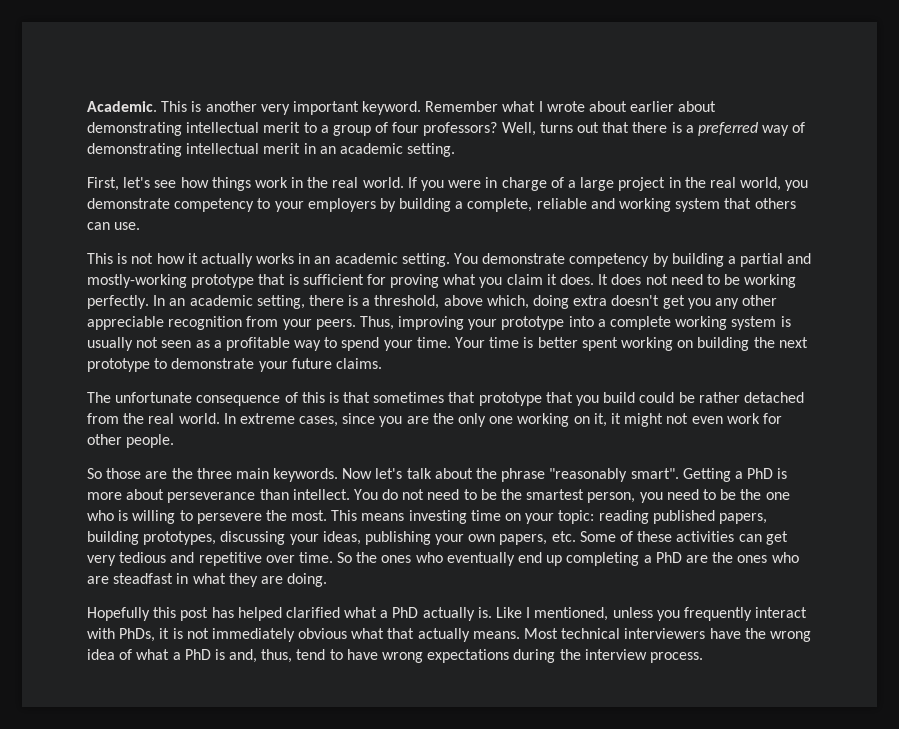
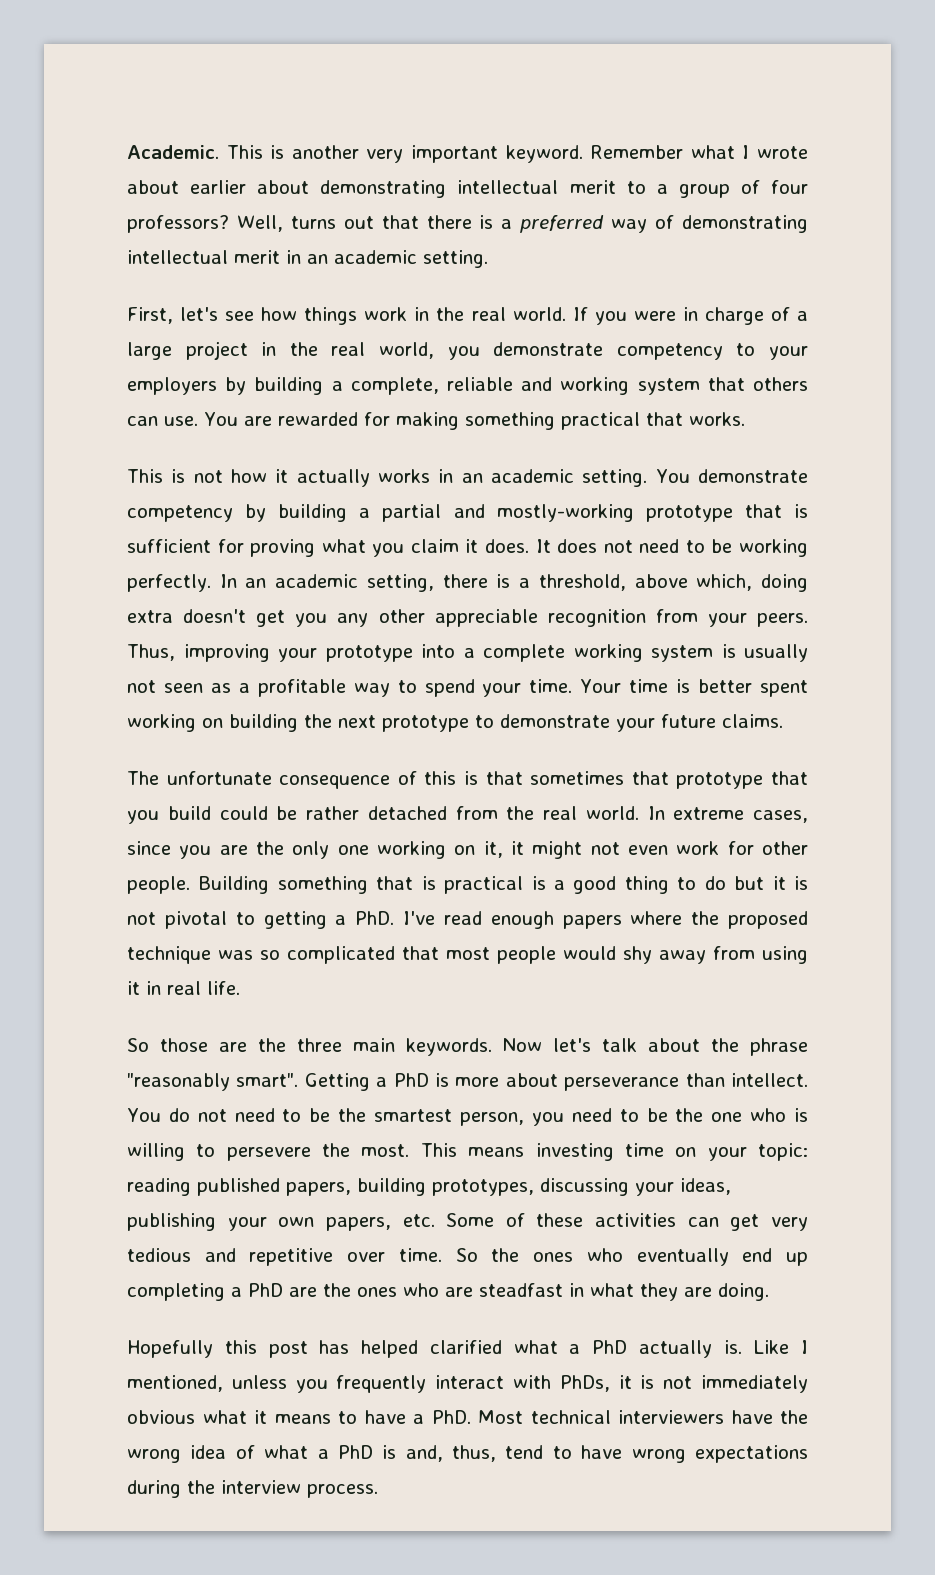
(141, 226) none -> [204,412,745,430] You are rewarded for making something practical that works.
(175, 441) none -> [198,876,809,894] [127,911,808,929] [127,946,808,964] [127,981,240,995] Building something that is practical is a good thing to do but it is not pivotal to getting a PhD. I've read enough papers where the proposed technique was so complicated that most people would shy away from using it in real life.
[387,628,520,642] that actually means. -> [254,1410,471,1424] it means to have a PhD.

